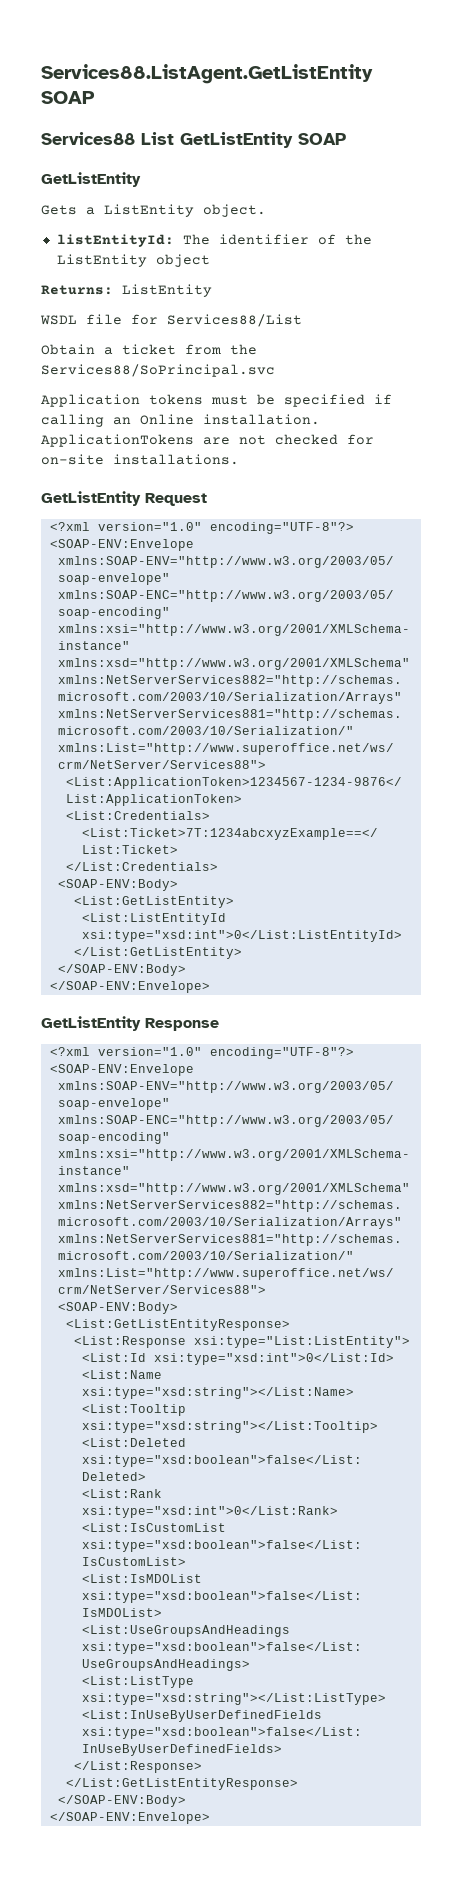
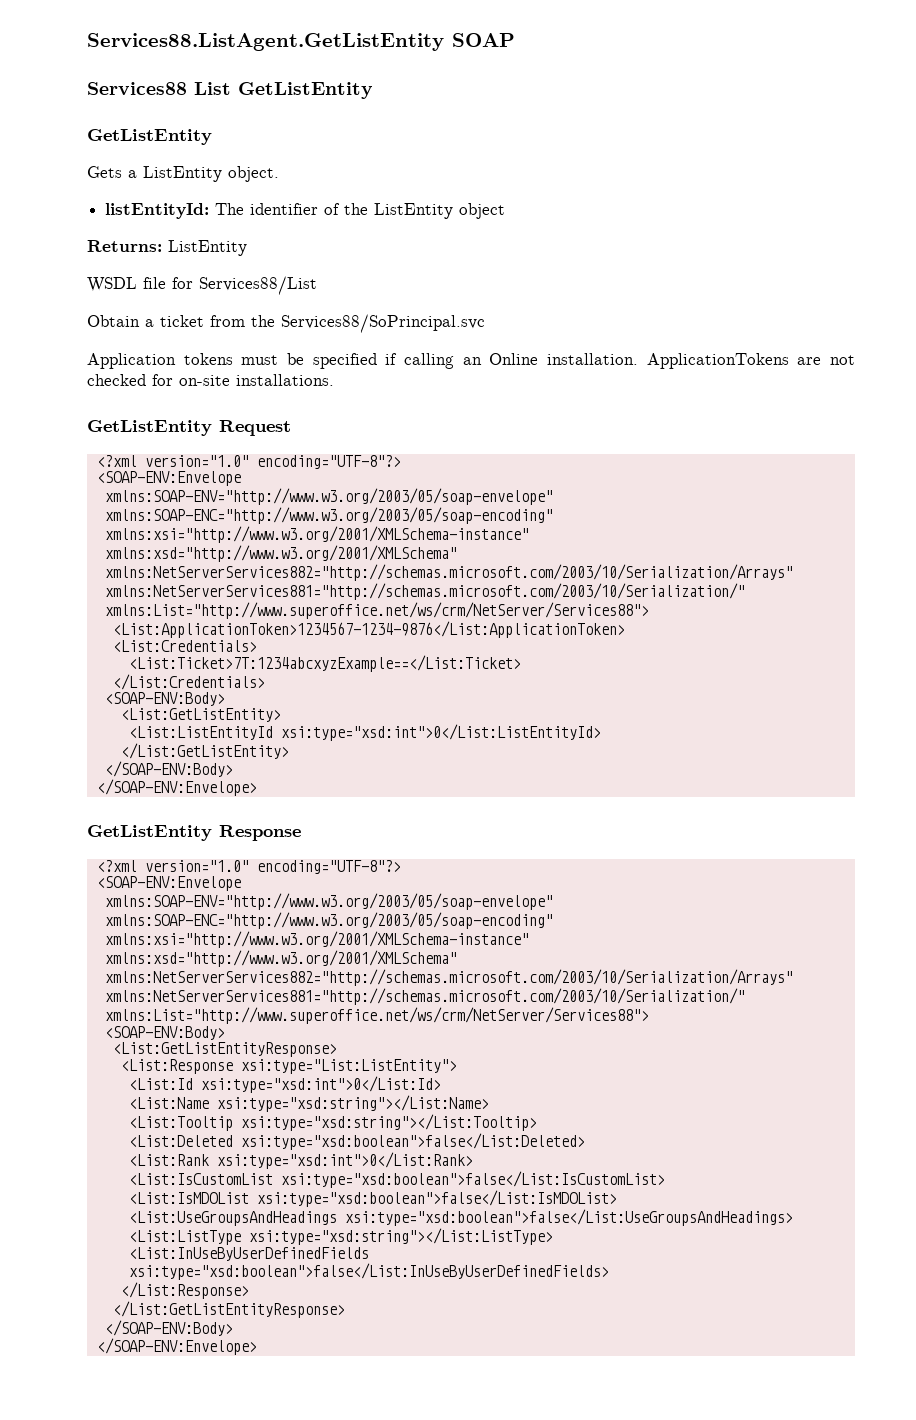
[298,133,346,145] SOAP -> (373, 90) none

